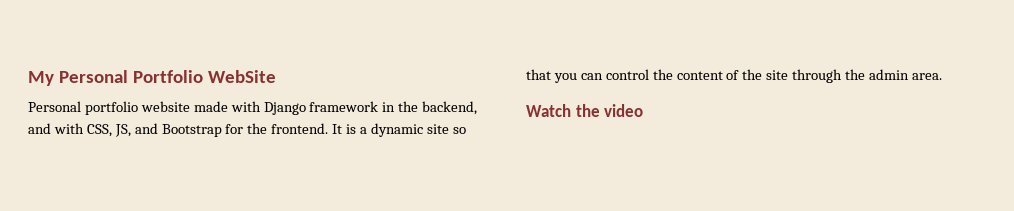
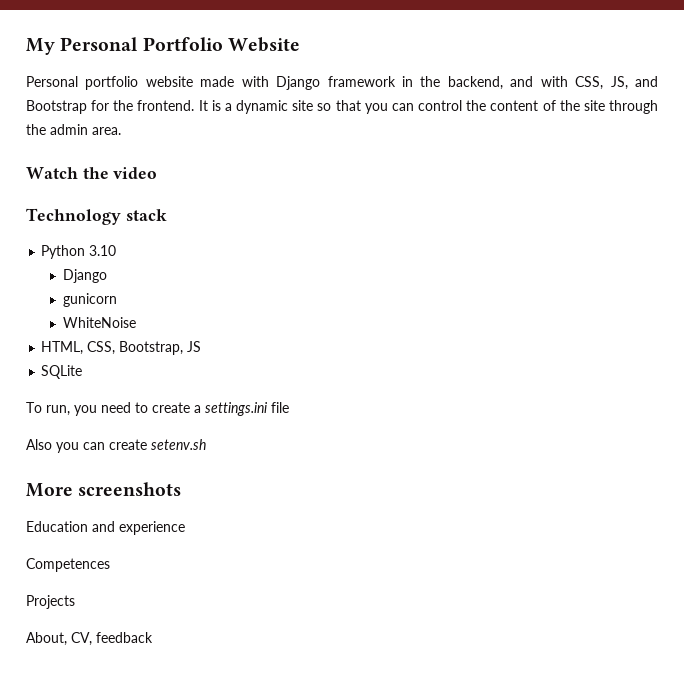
[208,70,277,83] WebSite -> [227,37,300,52] Website
(644, 110) none -> [26,208,167,225] [41,245,117,259] [62,269,107,283] [62,293,117,307] [62,317,136,328] [41,341,202,355] [41,365,83,379] [26,402,289,416] [26,439,206,453] [26,482,182,497] [26,521,185,535] [26,558,110,572] [26,595,75,609] [26,632,153,646] // Technology stack // Python 3.10 // Django // gunicorn // WhiteNoise // HTML, CSS, Bootstrap, JS // SQLite // To run, you need to create a settings.ini file // Also you can create setenv.sh // More screenshots // Education and experience // Competences // Projects // About, CV, feedback

